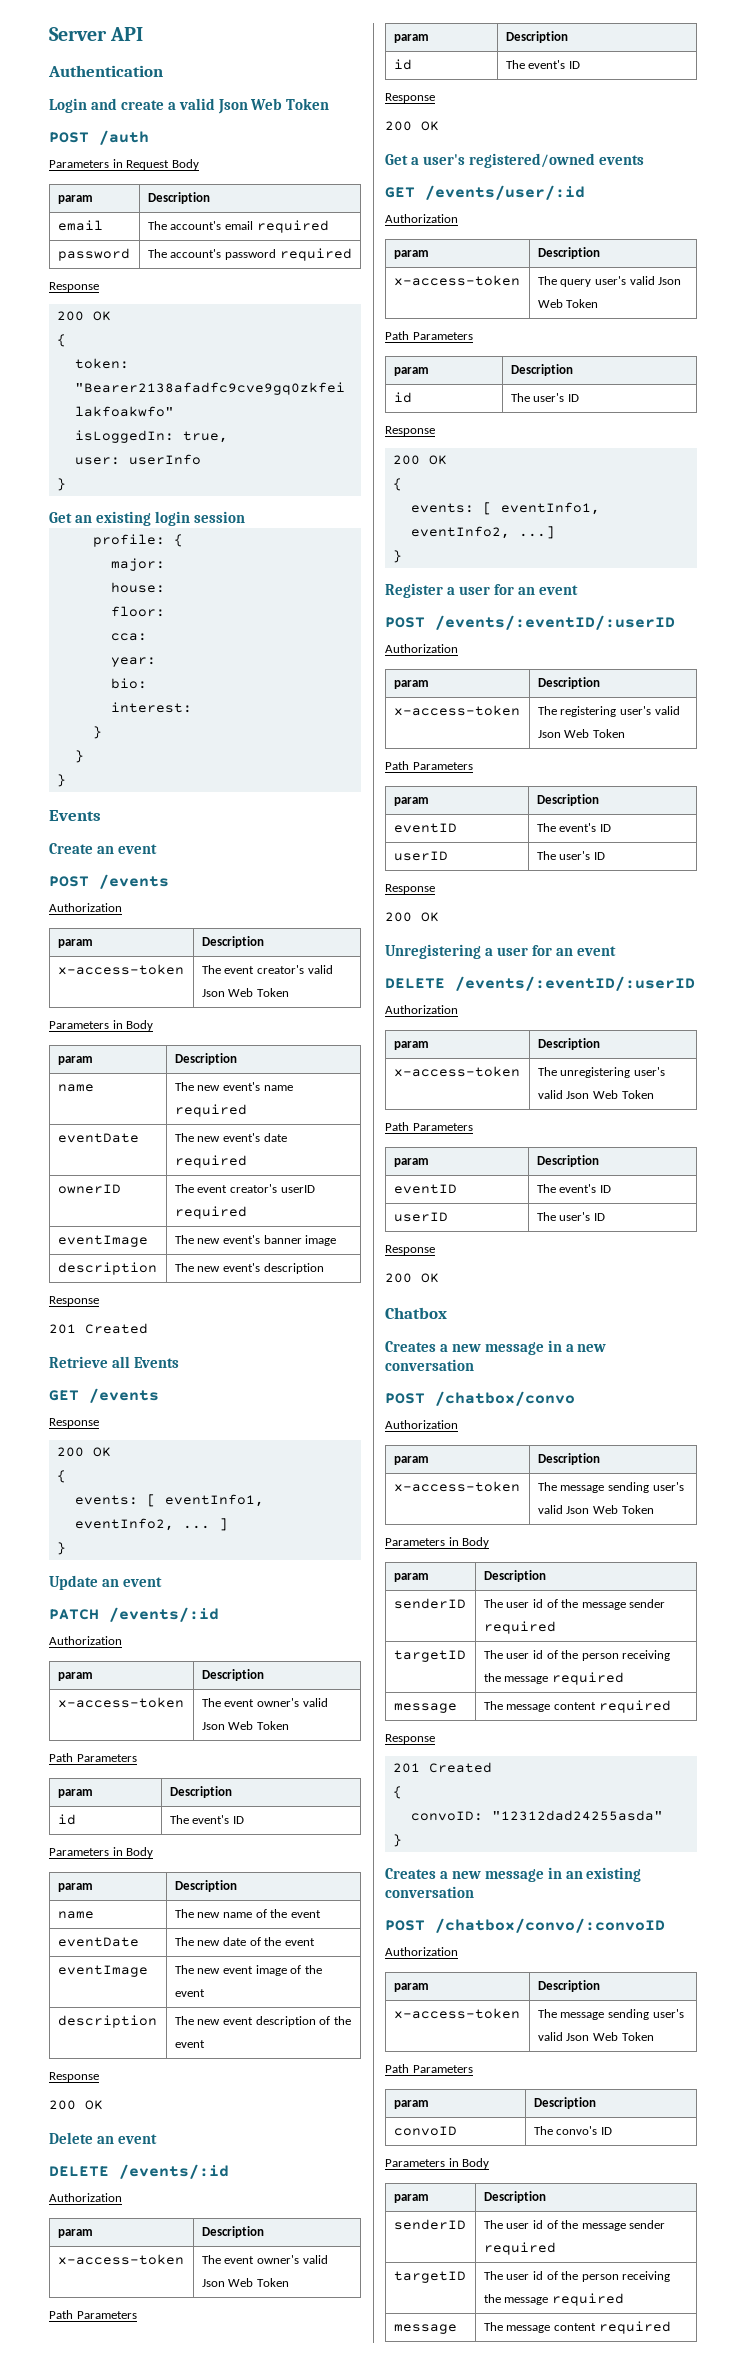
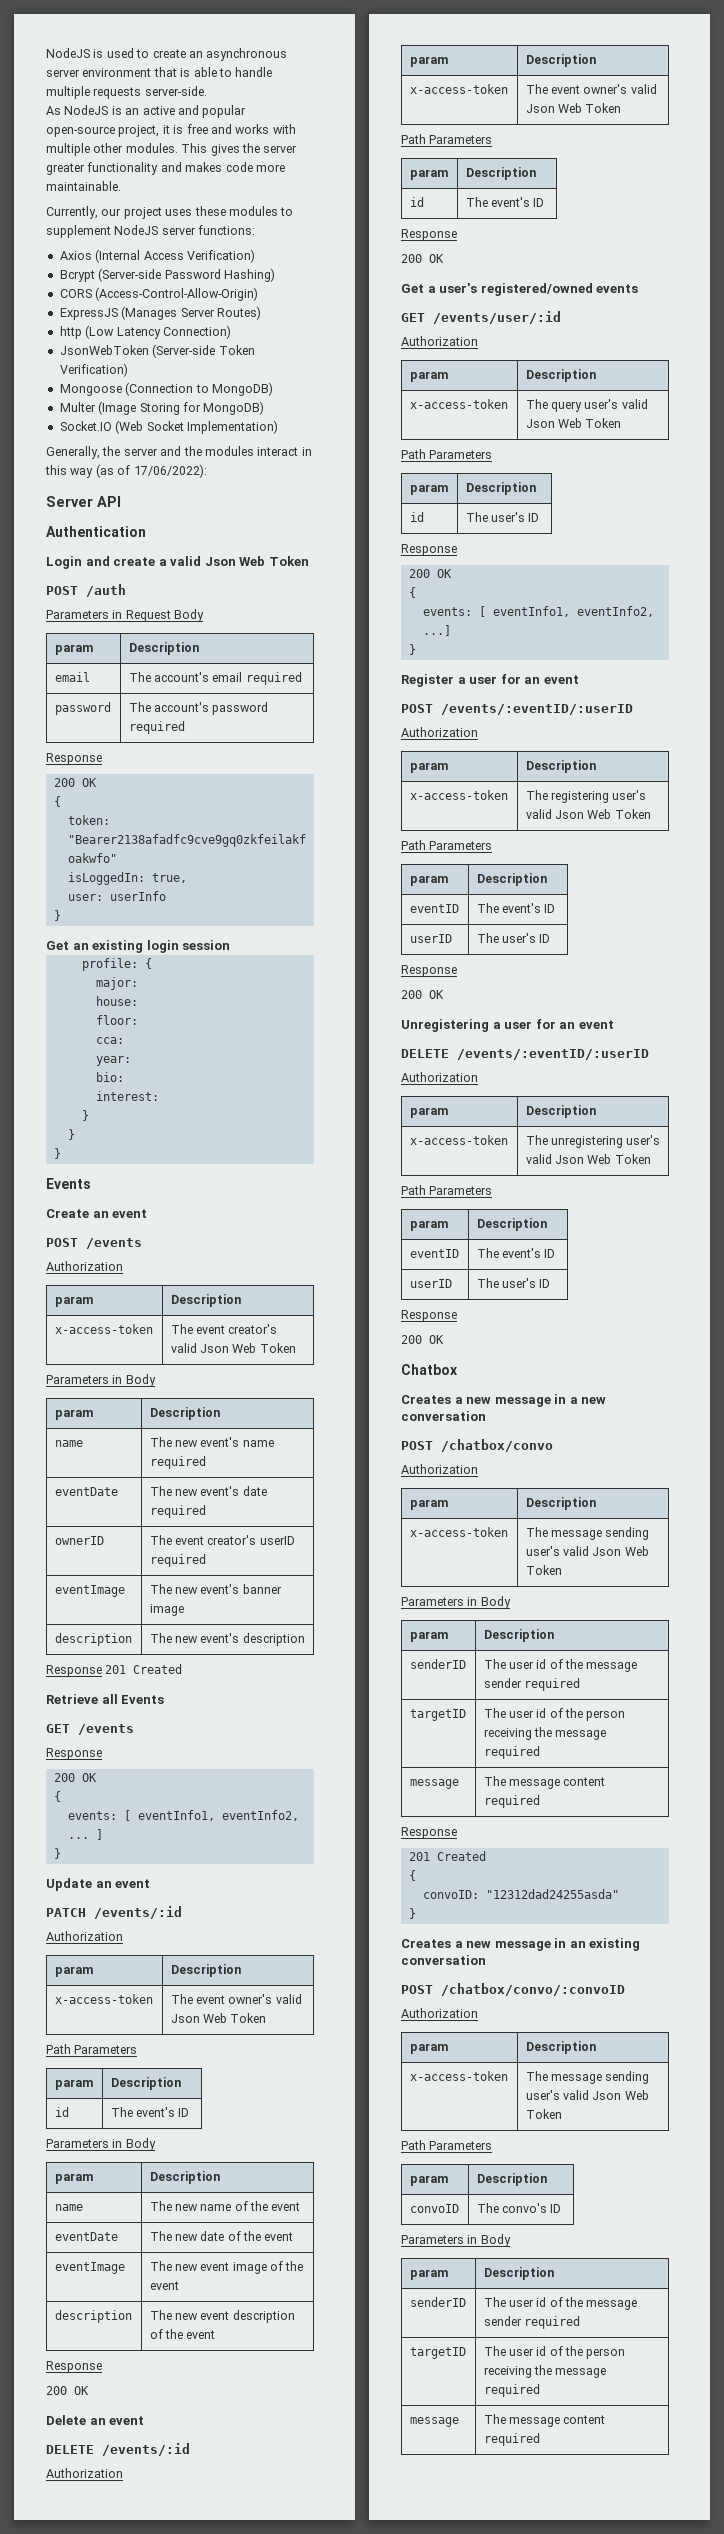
(49, 34) none -> [46,48,288,61] [46,67,273,77] [46,86,207,99] [46,105,247,118] [46,124,296,137] [46,143,298,156] [46,162,285,175] [46,181,121,191] [46,206,294,219] [46,225,256,238] [59,249,255,263] [59,268,275,282] [59,287,259,301] [59,306,261,320] [59,325,231,339] [59,344,255,358] [59,363,128,377] [59,382,273,396] [59,401,265,415] [59,420,278,434] [46,446,312,459] [45,464,207,478] NodeJS is used to create an asynchronous server environment that is able to handle multiple requests server-side. // As NodeJS is an active and popular open-source project, it is free and works with multiple other modules. This gives the server greater functionality and makes code more maintainable. // Currently, our project uses these modules to supplement NodeJS server functions: // Axios (Internal Access Verification) // Bcrypt (Server-side Password Hashing) // CORS (Access-Control-Allow-Origin) // ExpressJS (Manages Server Routes) // http (Low Latency Connection) // JsonWebToken (Server-side Token Verification) // Mongoose (Connection to MongoDB) // Multer (Image Storing for MongoDB) // Socket.IO (Web Socket Implementation) // Generally, the server and the modules interact in this way (as of 17/06/2022): //
(99, 1301) // -> (102, 1671) none

